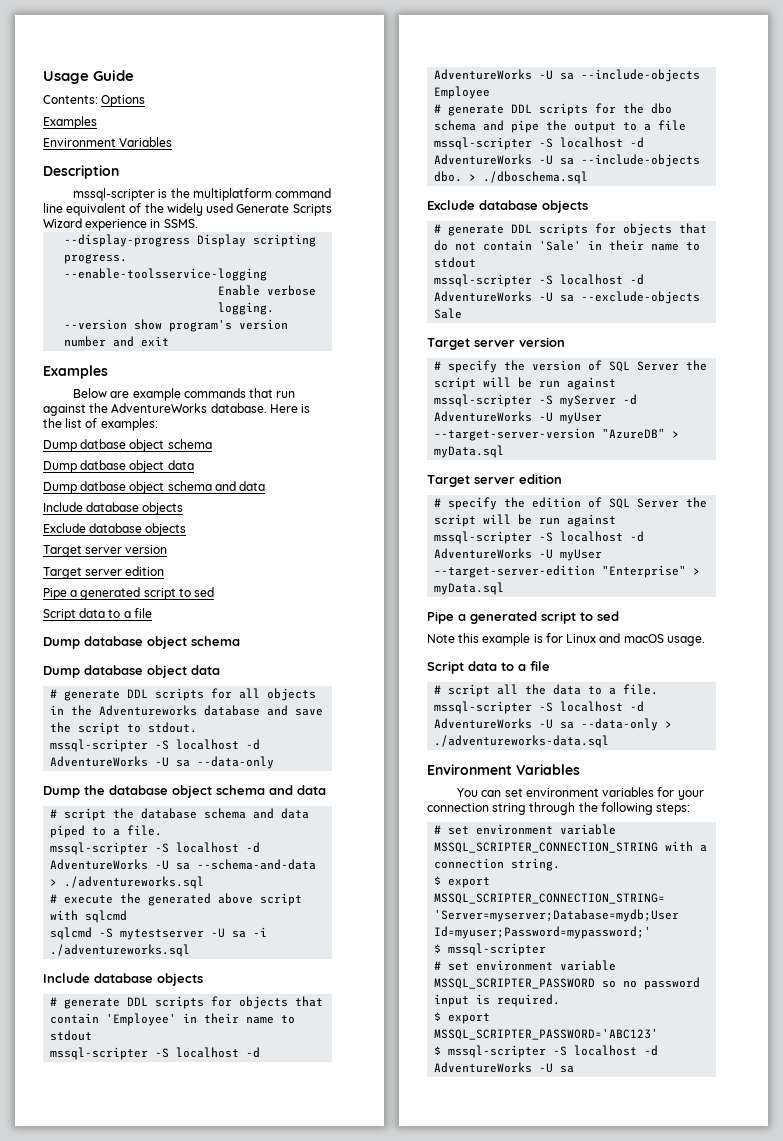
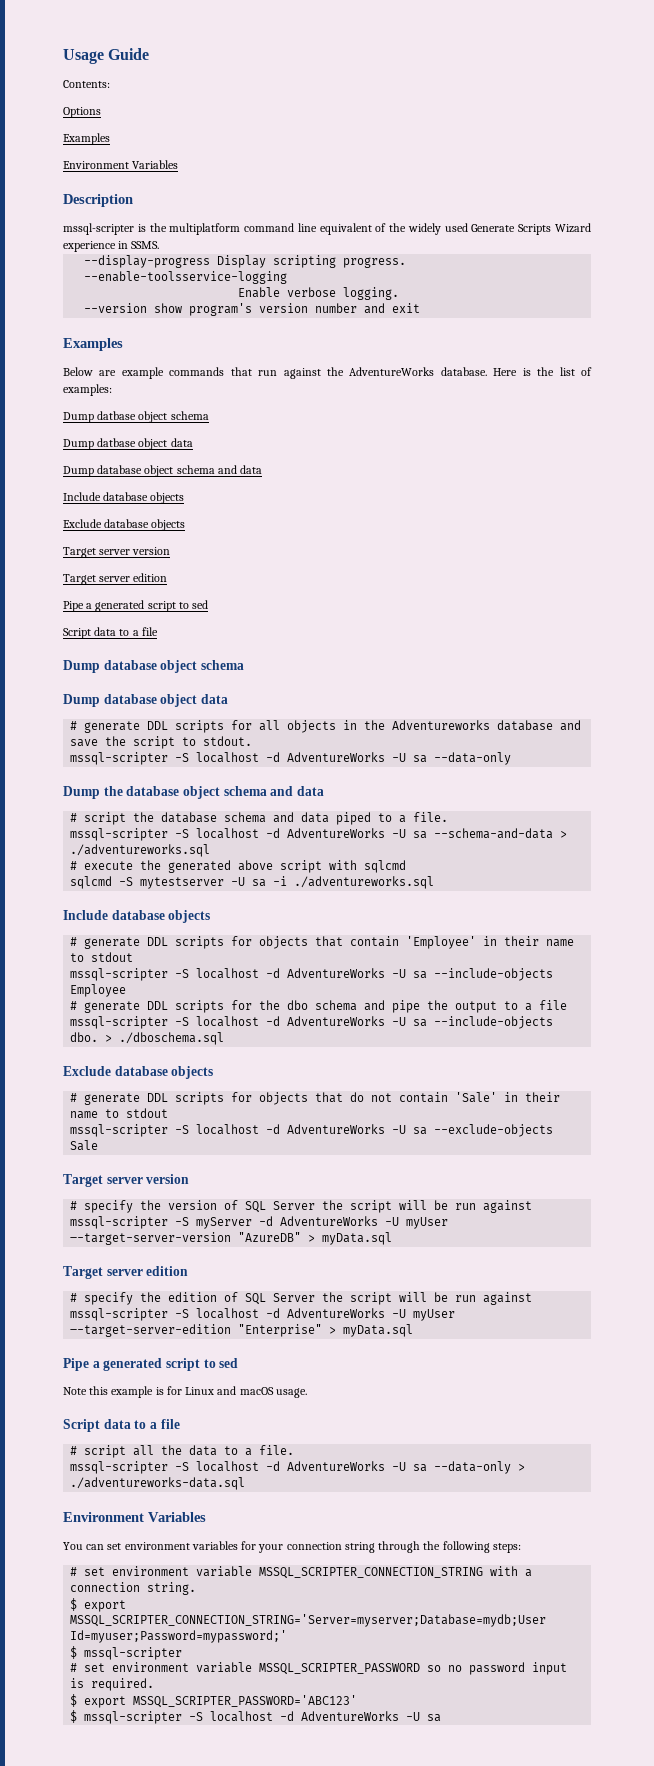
(98, 99) none -> (110, 84) //
[80,481,127,491] datbase -> [97,465,143,474] database

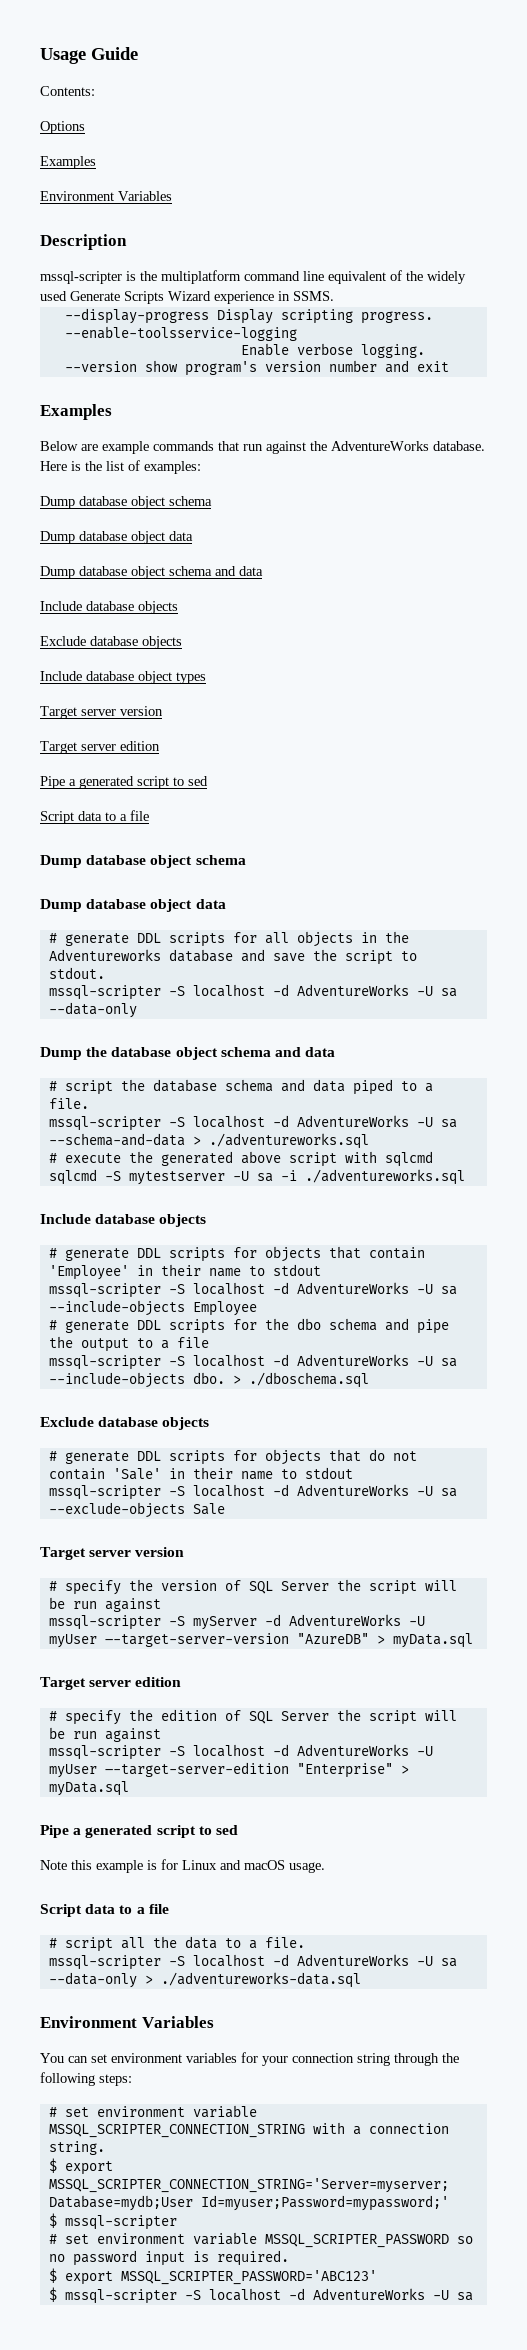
[97,411,209,423] [63,438,137,450] datbase object schema // Dump datbase -> [79,496,212,509] [40,531,127,544] database object schema // Dump database
(186, 525) none -> [40,671,206,684] // Include database object types

